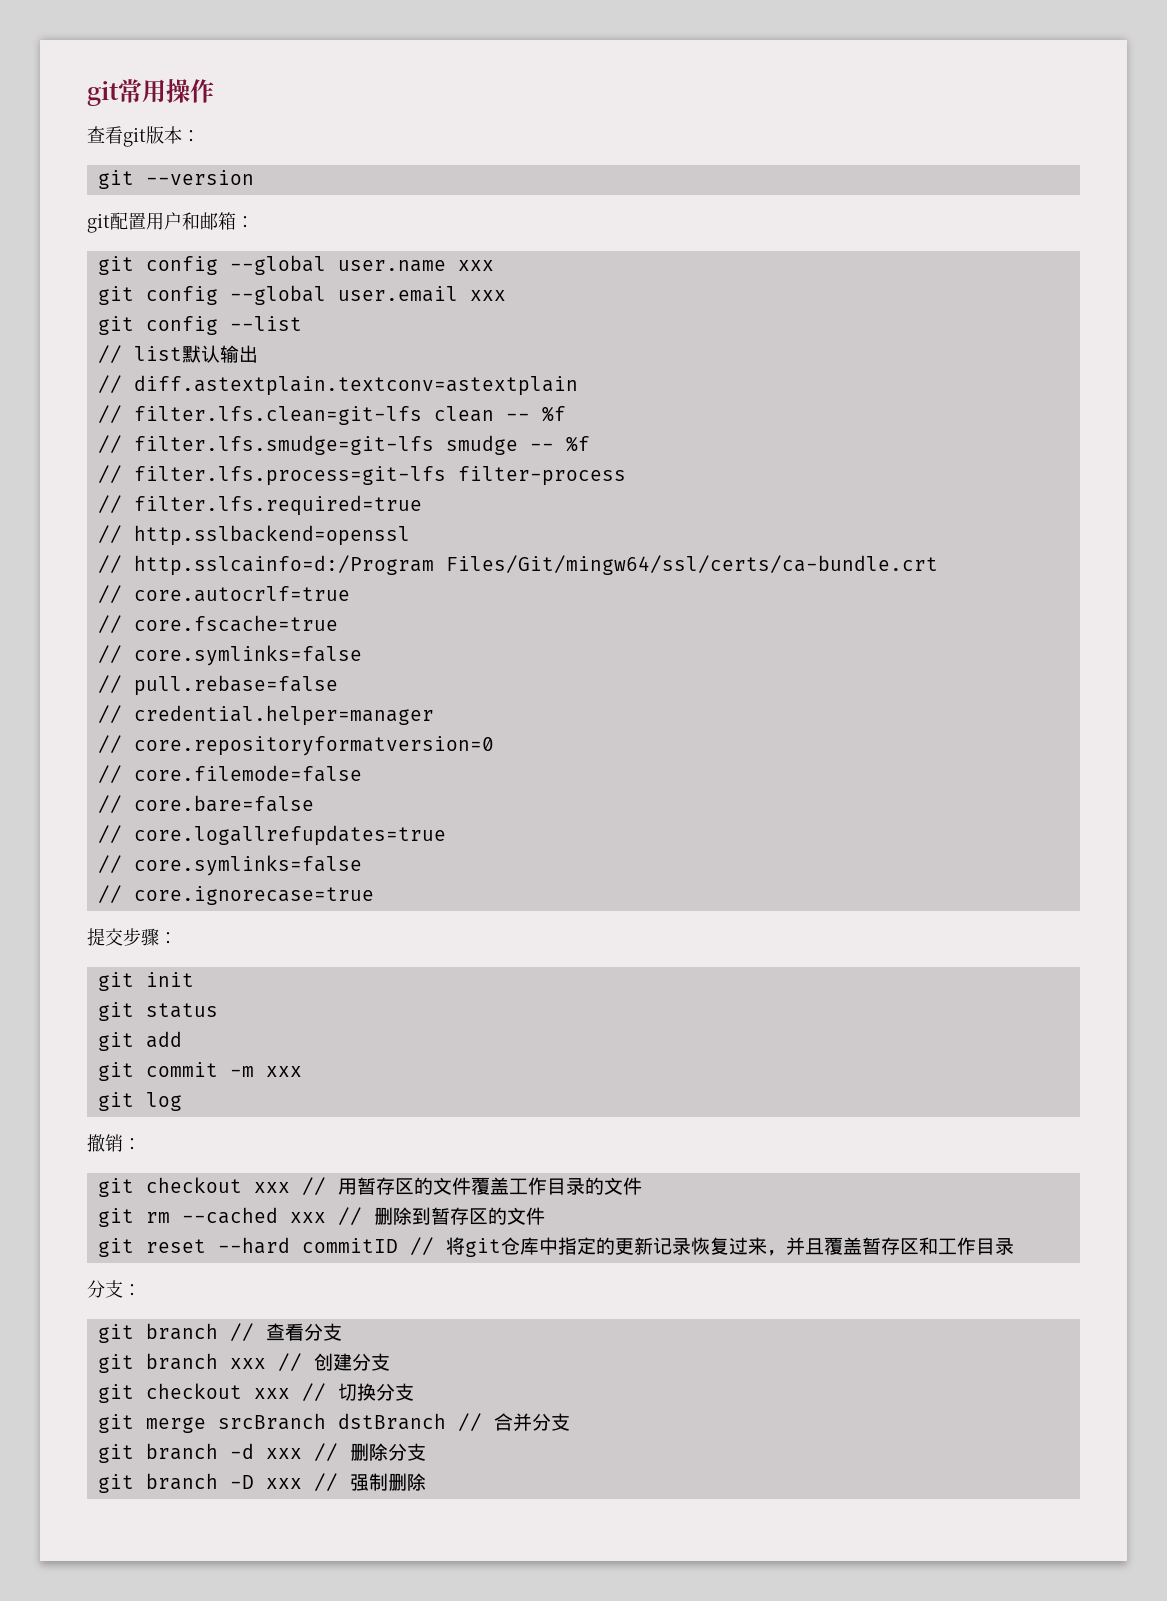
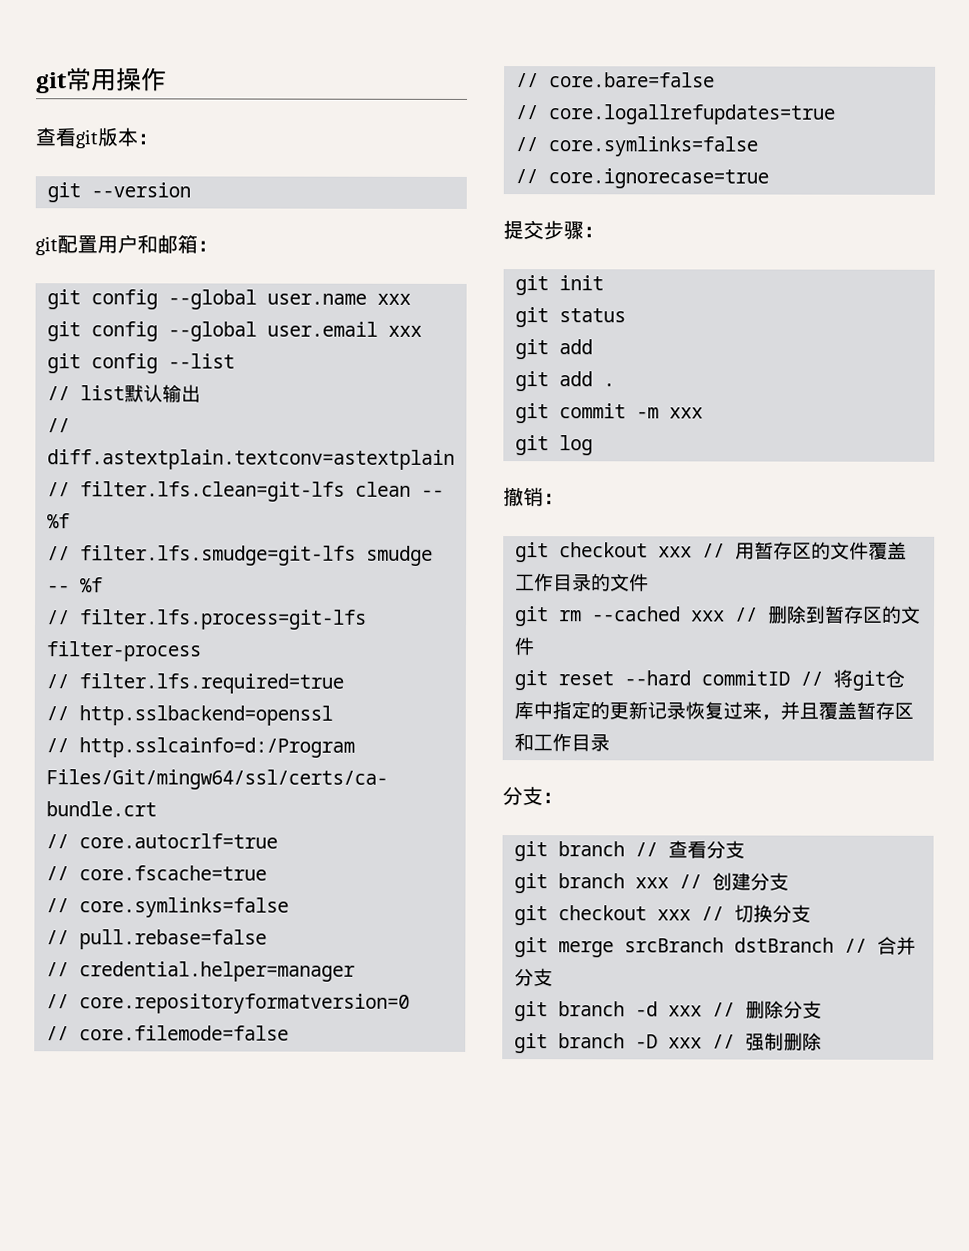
(182, 1039) none -> [515,371,615,392] // git add .

